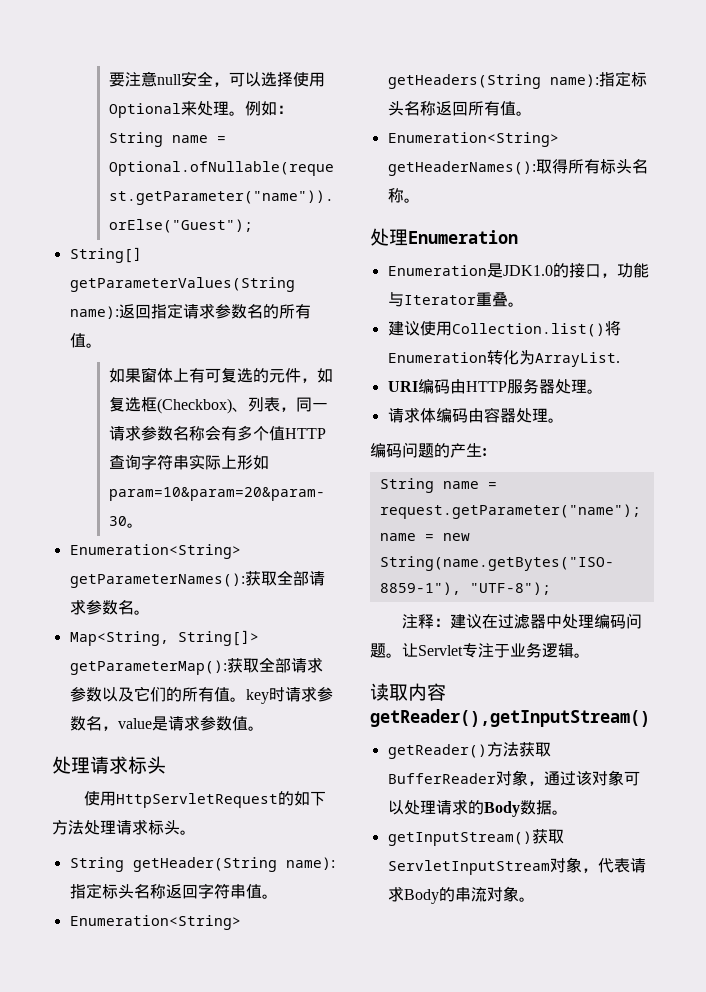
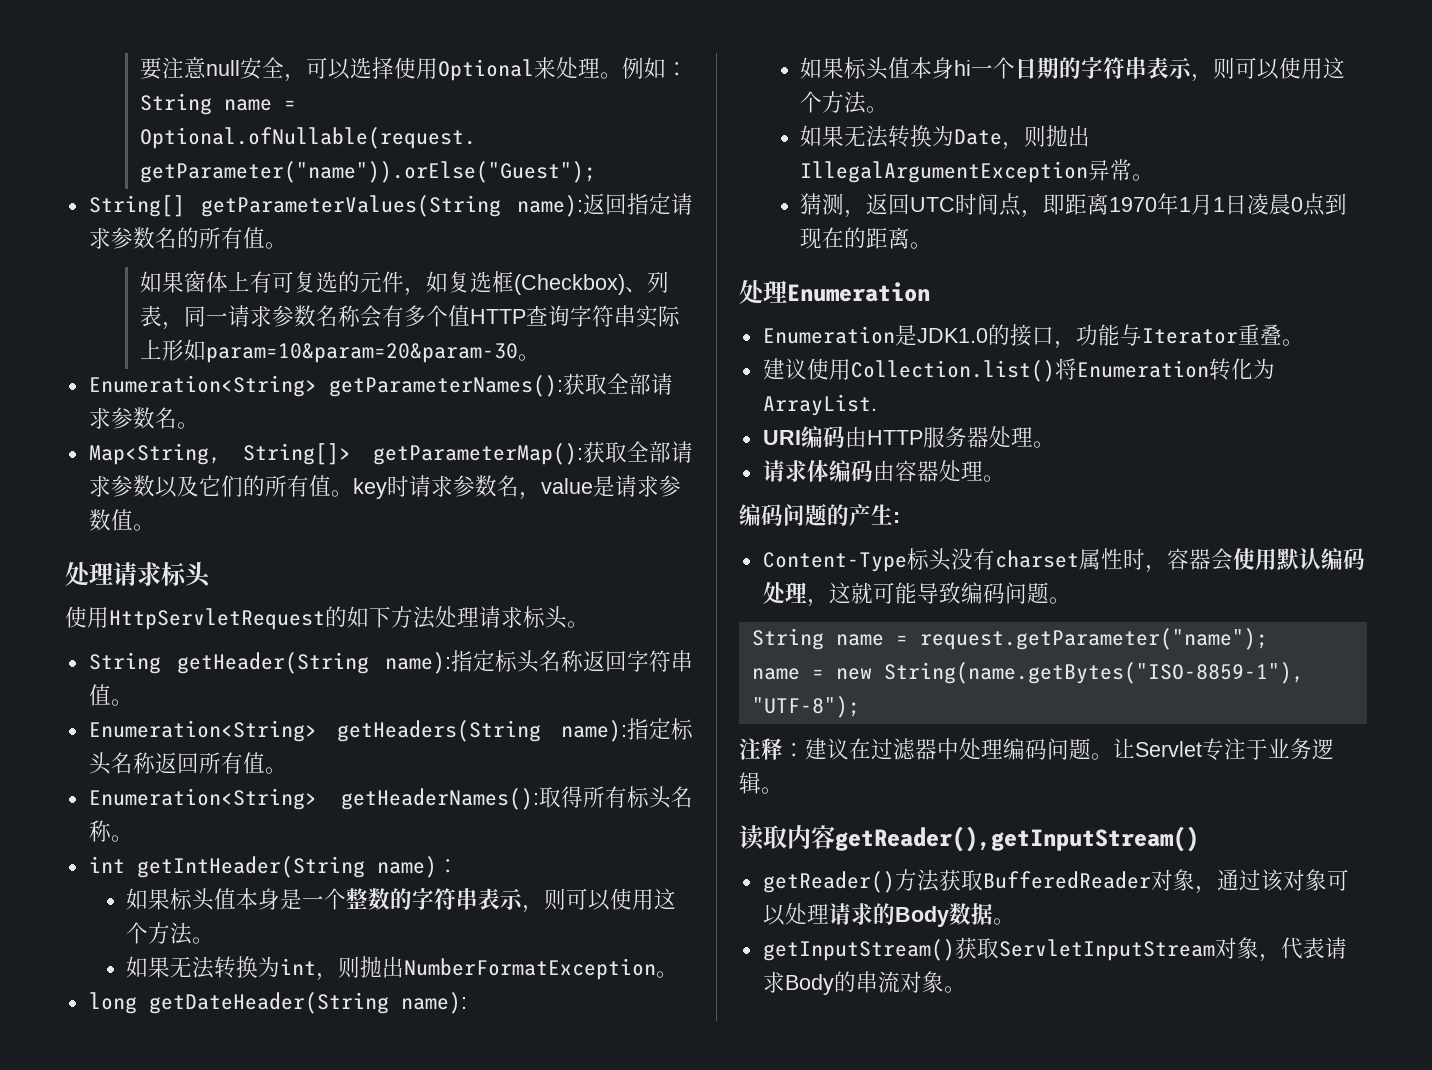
(420, 200) none -> [88,856,459,878] [126,888,677,913] [126,922,215,945] [126,956,679,981] [88,992,467,1014] [800,57,1346,82] [800,91,889,114] [800,125,1091,150] [800,159,1155,183] [800,193,1348,218] [800,227,933,249] // int getIntHeader(String name)： // 如果标头值本身是一个整数的字符串表示，则可以使用这个方法。 // 如果无法转换为int，则抛出NumberFormatException。 // long getDateHeader(String name): // 如果标头值本身hi一个日期的字符串表示，则可以使用这个方法。 // 如果无法转换为Date，则抛出IllegalArgumentException异常。 // 猜测，返回UTC时间点，即距离1970年1月1日凌晨0点到现在的距离。
(487, 452) none -> [762,548,1365,573] [762,582,1071,607] // Content-Type标头没有charset属性时，容器会使用默认编码处理，这就可能导致编码问题。
[387,773,496,784] BufferReader -> [982,871,1151,889] BufferedReader

